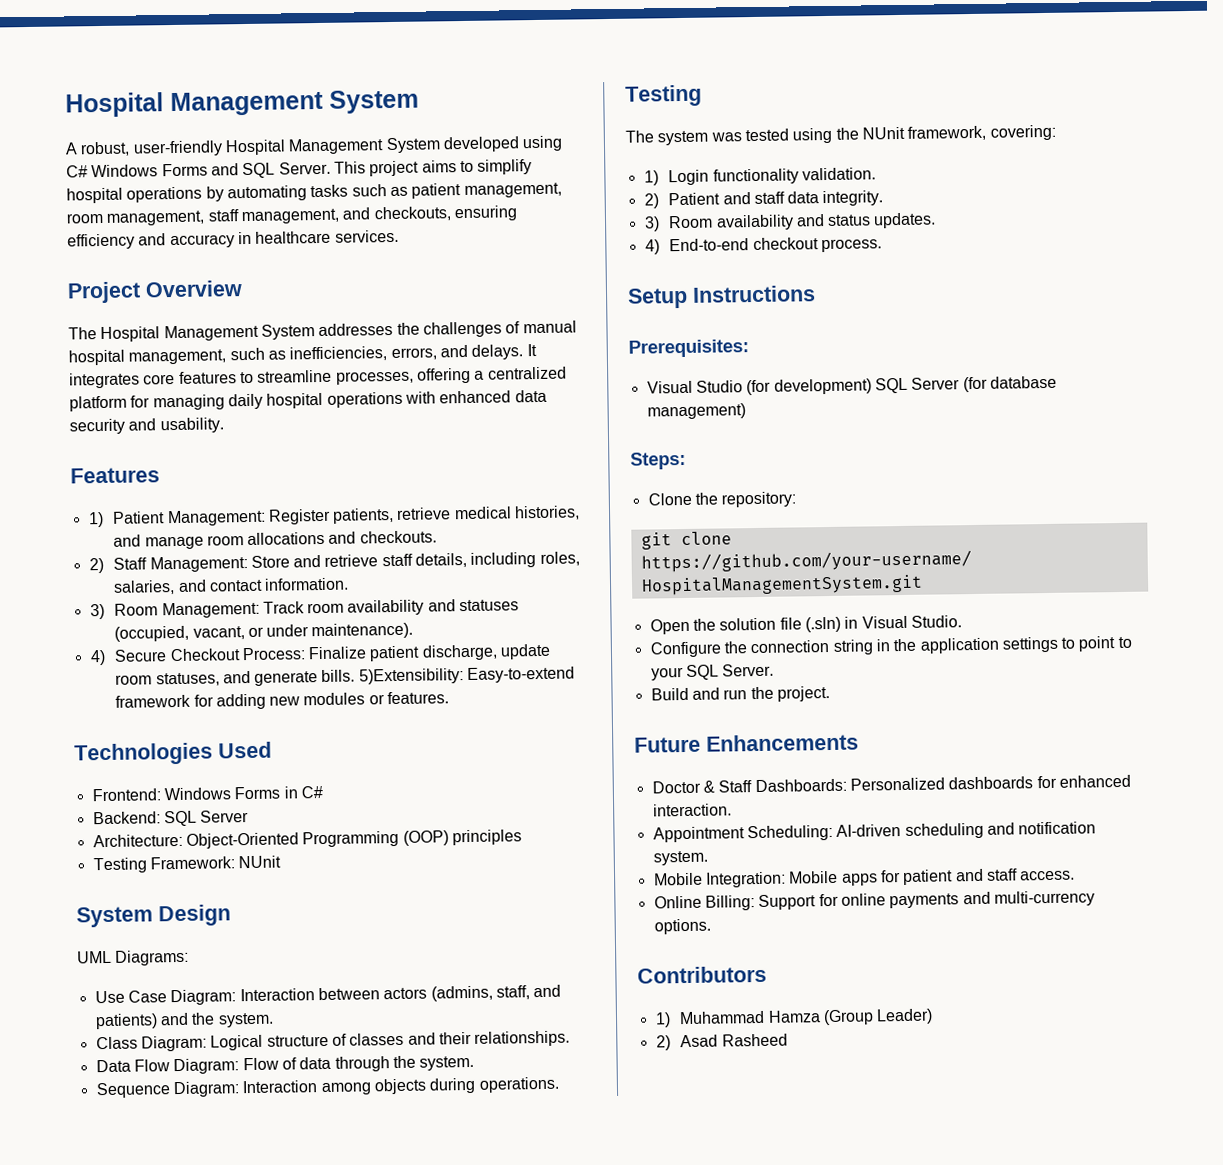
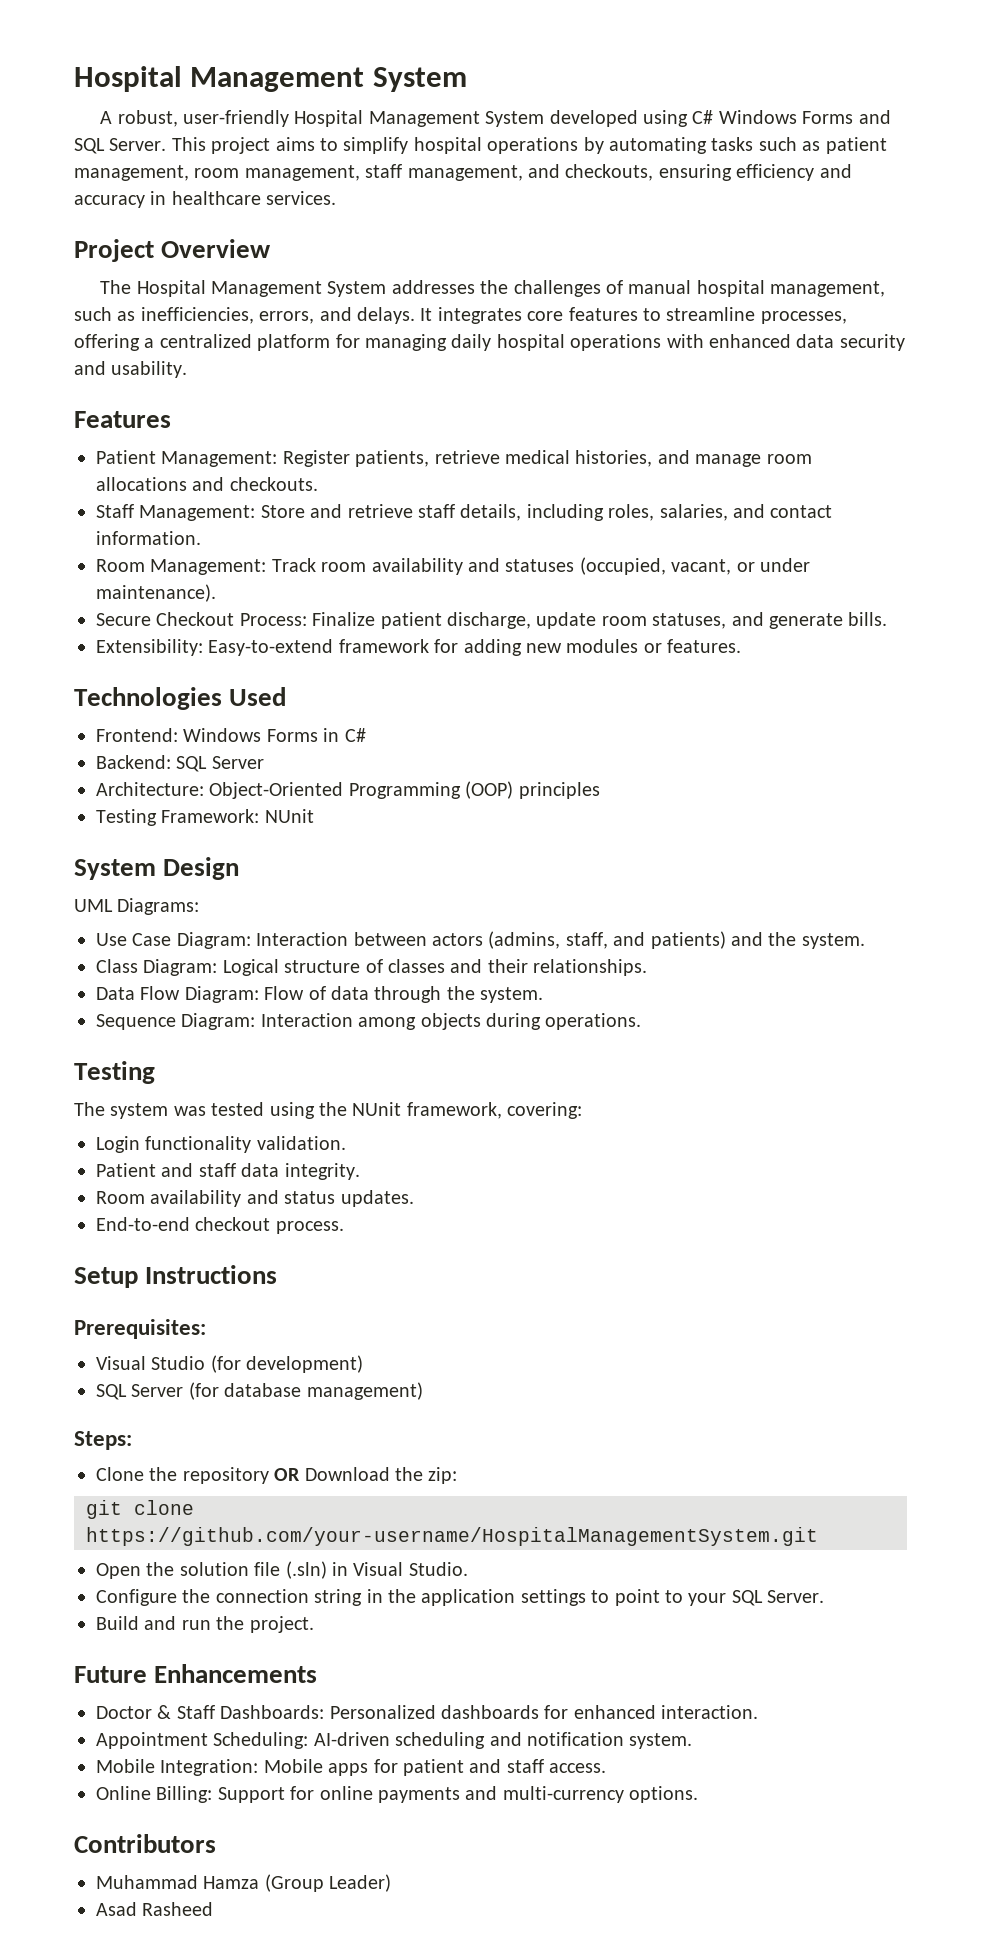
[87,512,104,528] 1) -> (171, 419) none
[88,558,104,574] 2) -> (318, 484) none
[89,603,105,620] 3) -> (201, 538) none
[89,649,106,666] 4) -> (216, 593) none
[358,668,464,685] 5)Extensibility: -> [96,639,203,656] // Extensibility:
[643,170,659,186] 1) -> (583, 1110) none
[643,193,659,209] 2) -> (346, 1143) none
[643,216,660,232] 3) -> (360, 1171) none
[644,239,660,255] 4) -> (414, 1198) none
(872, 386) none -> (364, 1364) //
[721,491,797,508] repository: -> [182,1467,458,1484] repository OR Download the zip:
[654,1012,671,1028] 1) -> (216, 1843) none
[655,1035,671,1051] 2) -> (392, 1883) none

